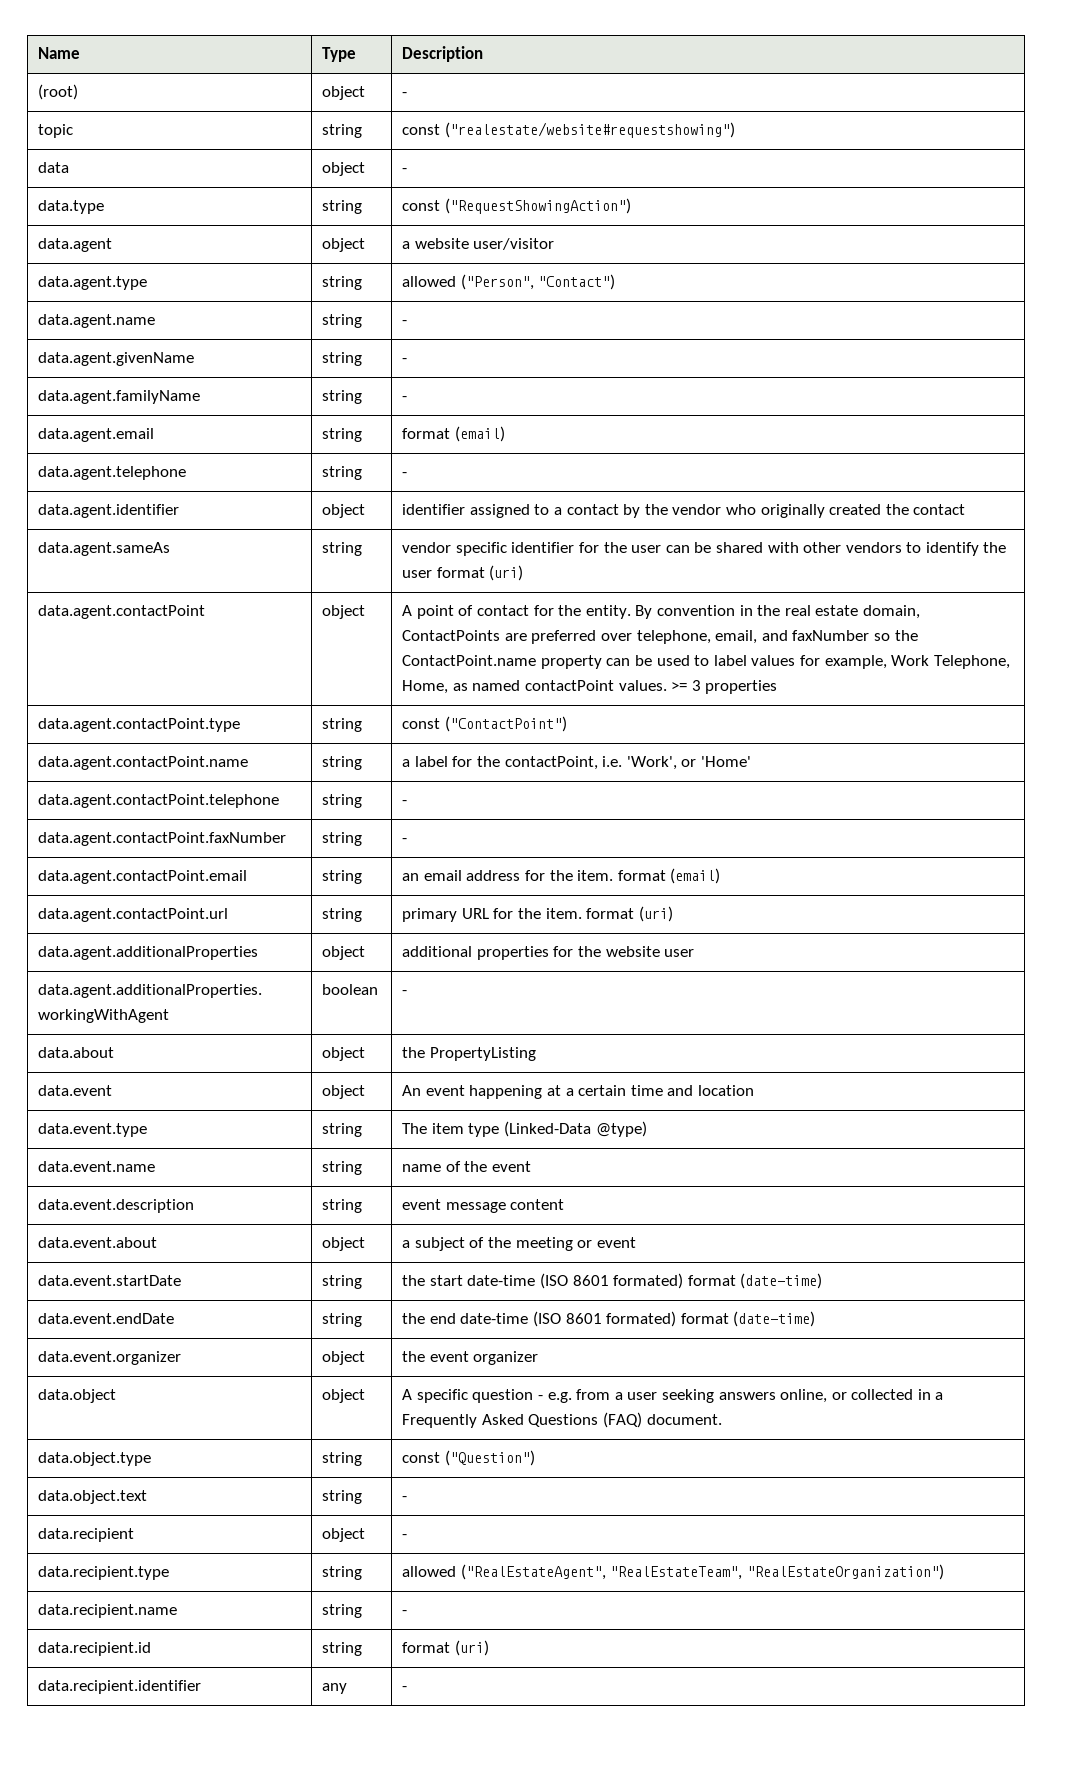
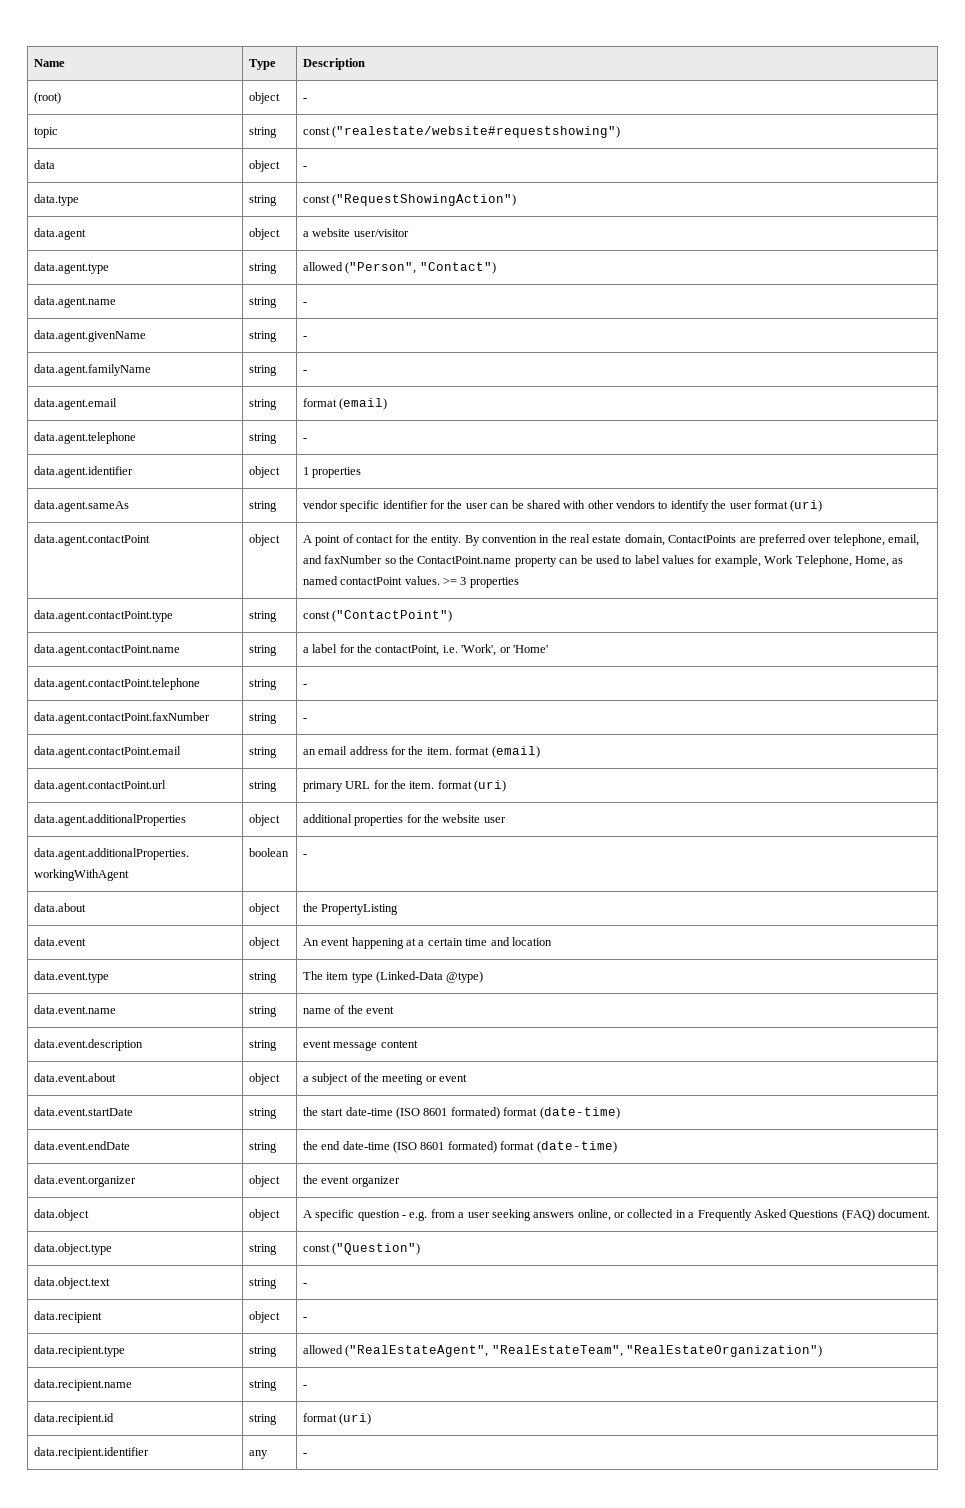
[402,504,966,518] identifier assigned to a contact by the vendor who originally created the contact -> [302,467,362,478] 1 properties

